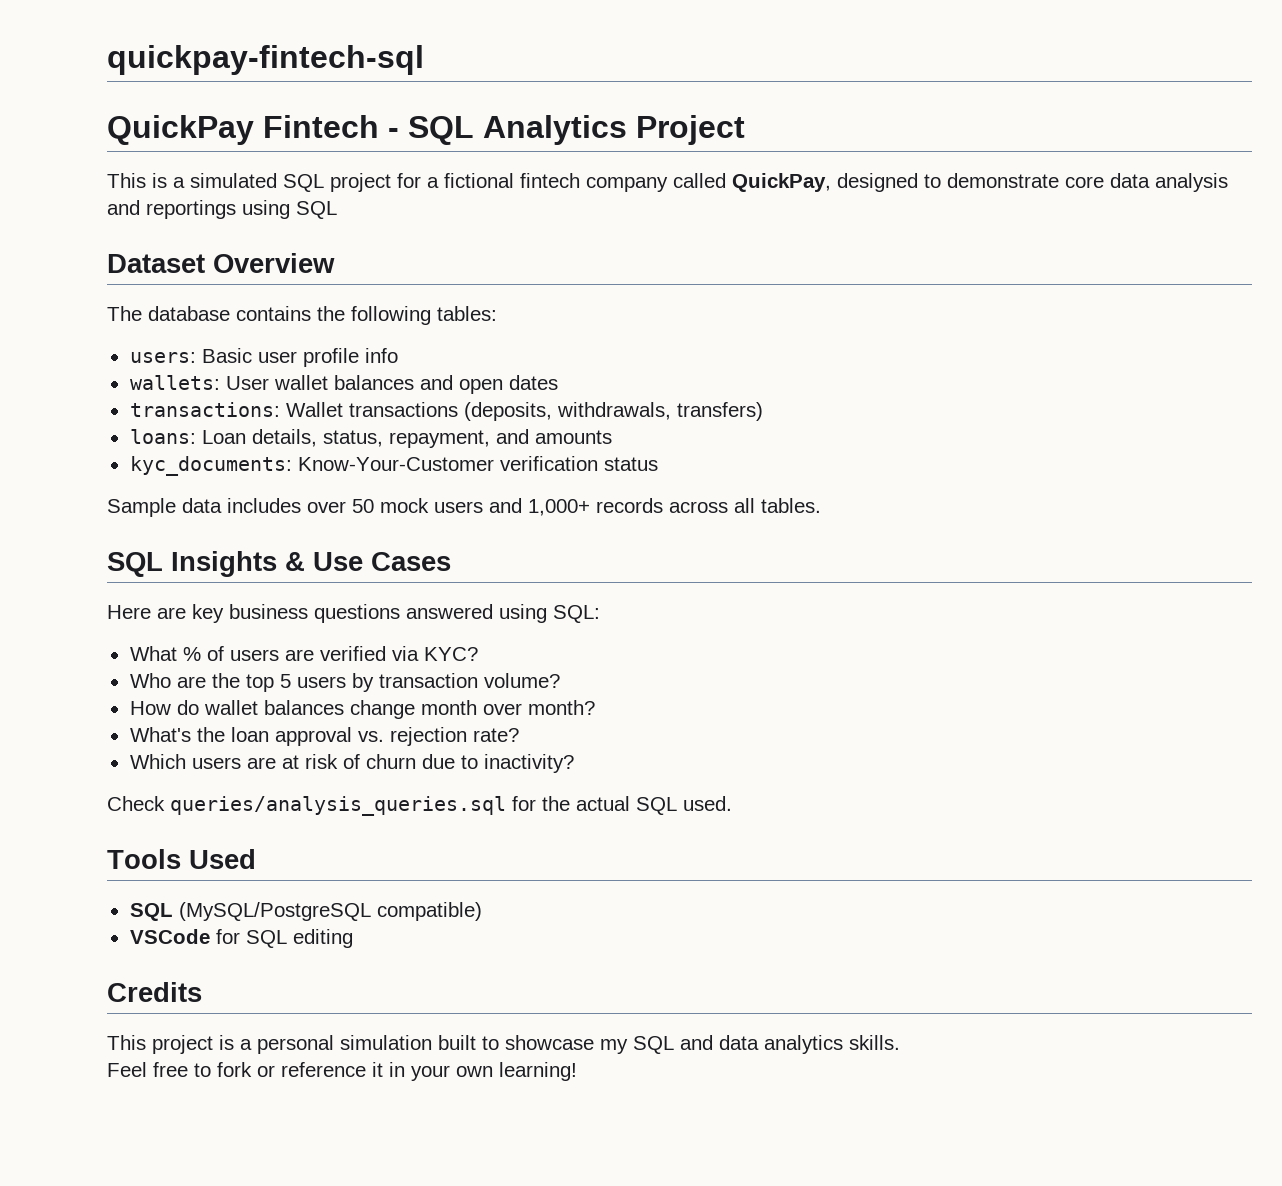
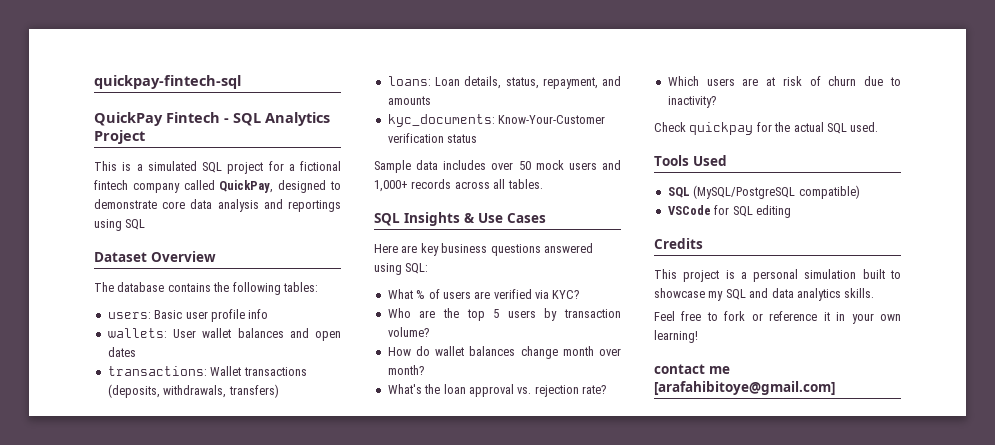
[170,796,506,816] queries/analysis_queries.sql -> [689,122,754,135] quickpay
(577, 1071) none -> [654,364,730,374] [654,381,835,395] // contact me [arafahibitoye@gmail.com]

